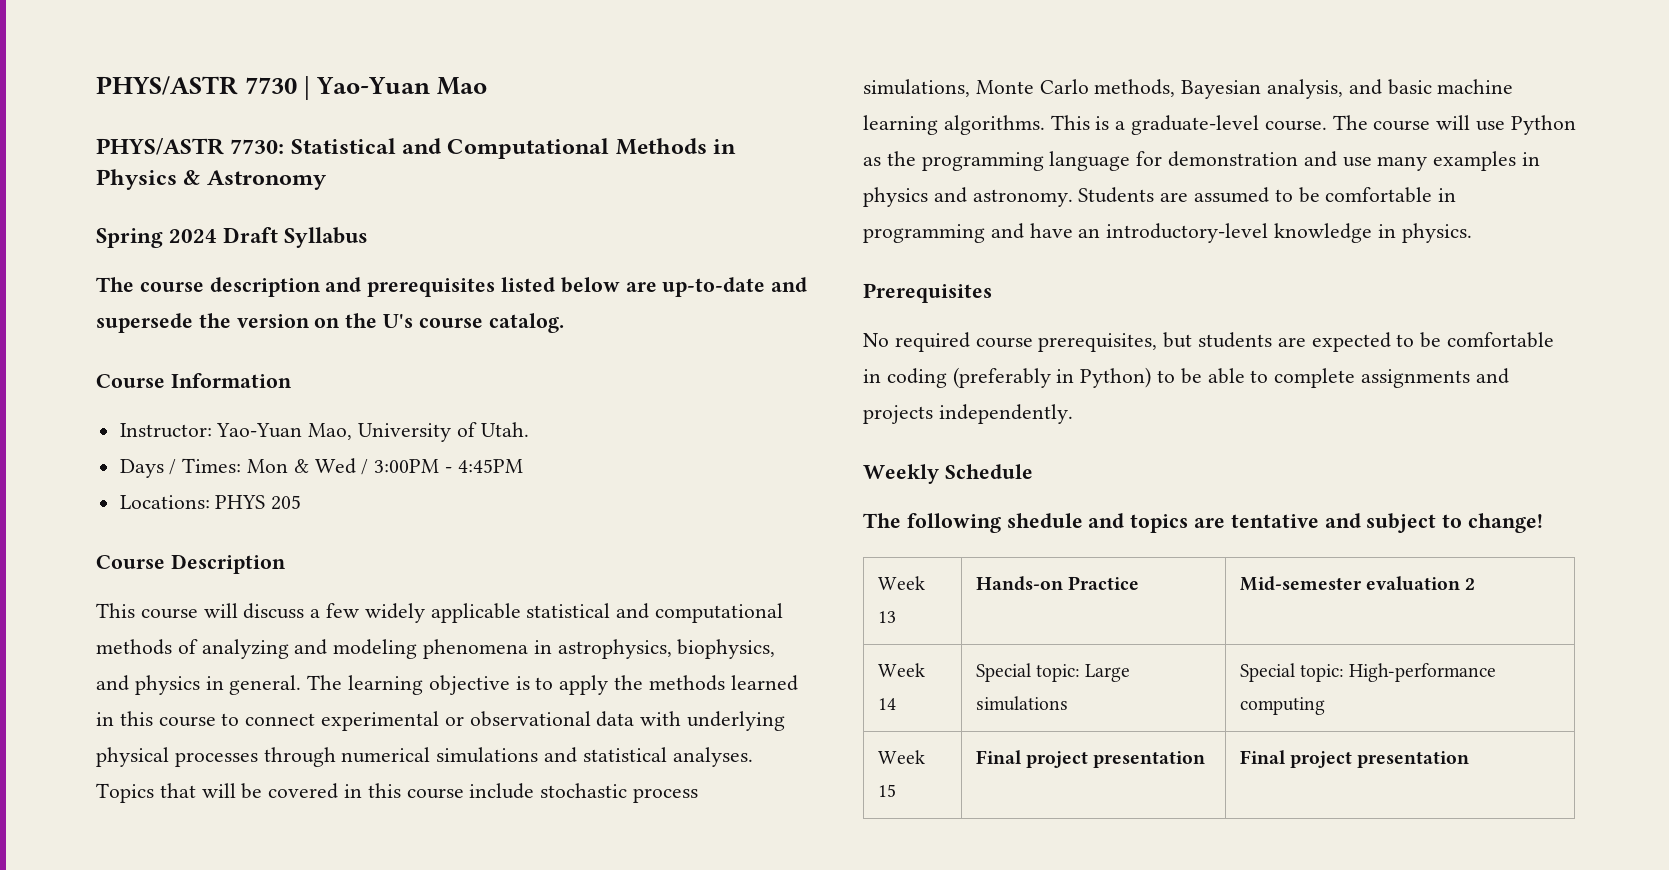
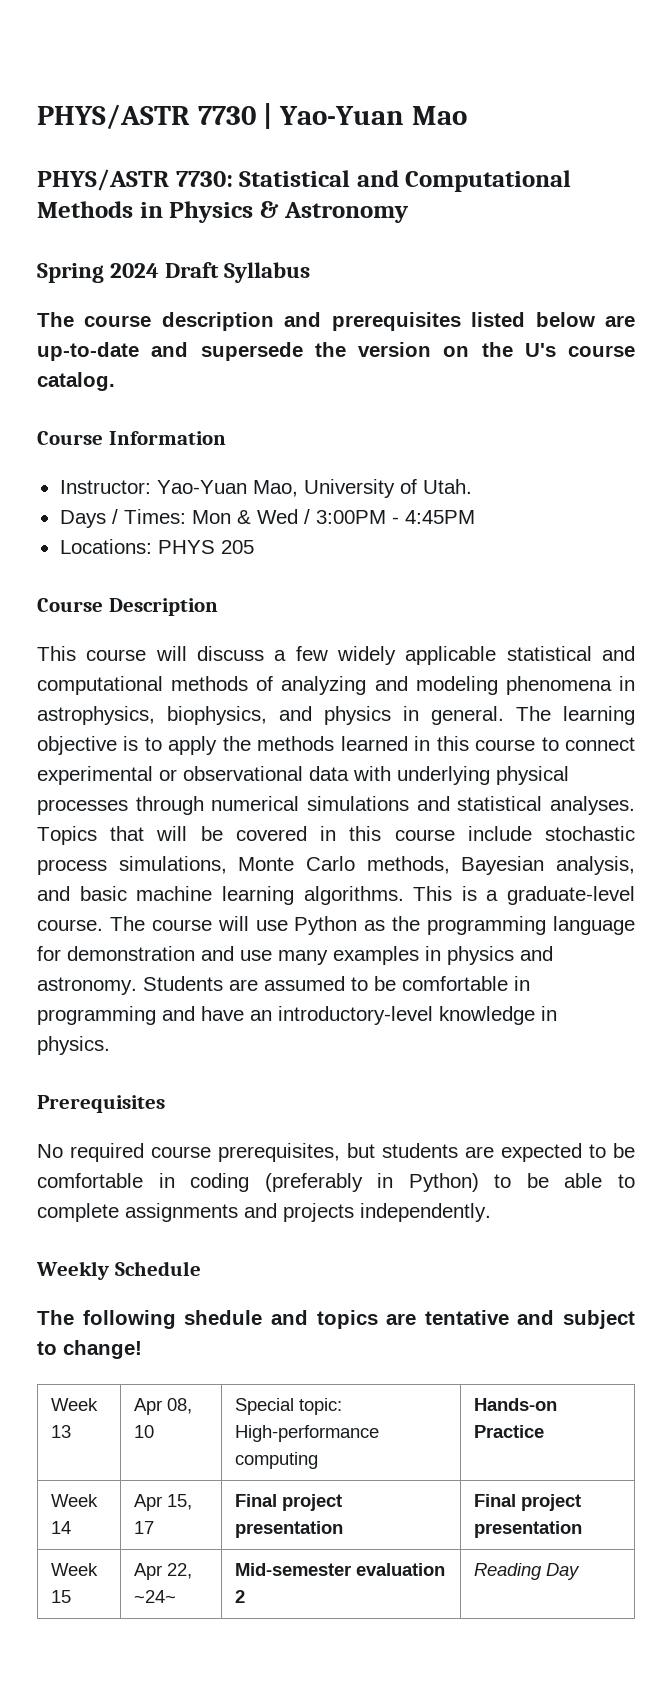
[975,576,1140,591] [1239,576,1476,591] [877,663,925,677] [877,698,896,710] [975,663,1131,682] [975,696,1068,711] Hands-on Practice | Mid-semester evaluation 2 // Week 14 | Special topic: Large simulations -> [134,1398,193,1415] [134,1425,155,1438] Apr 08, 10
[877,750,925,764] [877,784,896,797] // Week 15 -> [474,1398,558,1411] [474,1425,545,1438] [51,1494,99,1507] [51,1521,72,1534] [134,1494,193,1511] [134,1521,155,1534] | Hands-on Practice // Week 14 | Apr 15, 17
(1470, 759) none -> [51,1563,99,1576] [51,1590,72,1603] [134,1563,193,1580] [134,1590,177,1603] [235,1563,446,1576] [235,1590,246,1603] [474,1563,581,1580] // Week 15 | Apr 22, ~24~ | Mid-semester evaluation 2 | Reading Day

